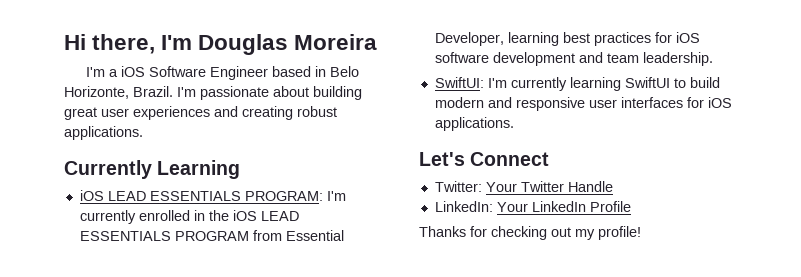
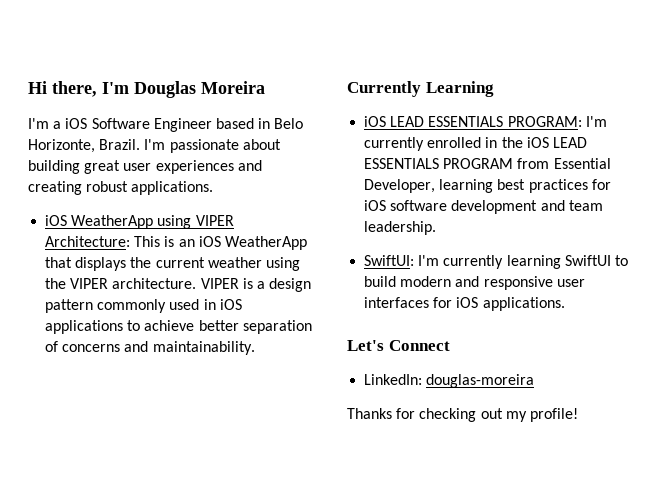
(143, 133) none -> [45,215,234,229] [45,236,307,250] [45,257,300,271] [45,278,312,292] [45,299,242,313] [45,320,312,334] [45,341,255,355] // iOS WeatherApp using VIPER Architecture: This is an iOS WeatherApp that displays the current weather using the VIPER architecture. VIPER is a design pattern commonly used in iOS applications to achieve better separation of concerns and maintainability.
[434,181,613,192] [434,201,631,212] Twitter: Your Twitter Handle // LinkedIn: Your LinkedIn Profile -> [364,374,535,388] LinkedIn: douglas-moreira

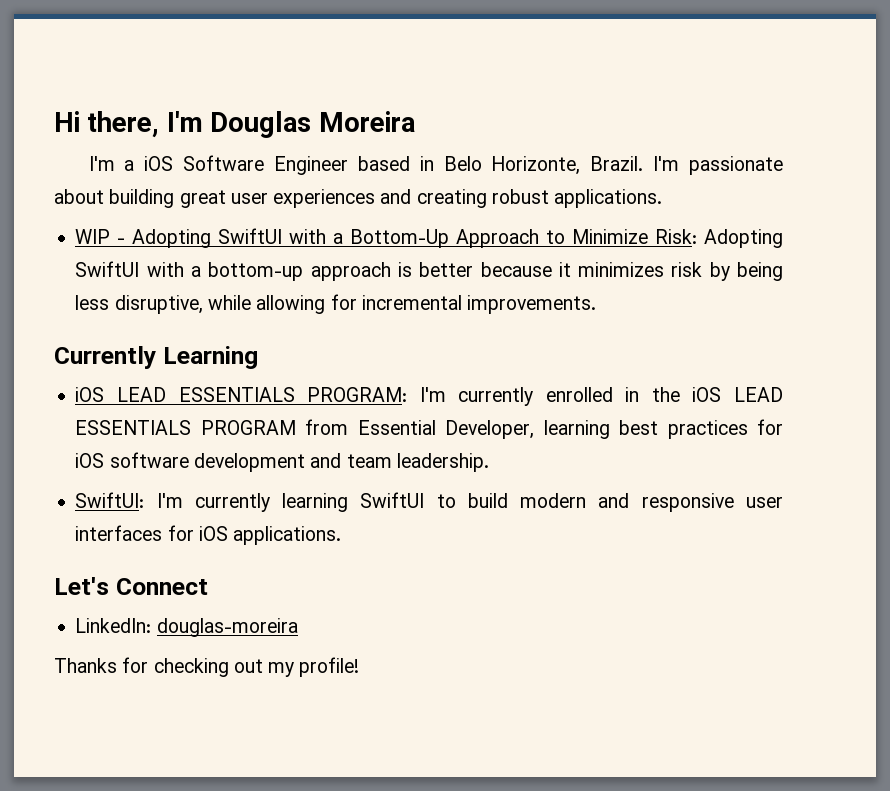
[45,215,234,229] [45,236,307,250] [45,257,300,271] [45,278,312,292] [45,299,242,313] [45,320,312,334] [45,341,255,355] iOS WeatherApp using VIPER Architecture: This is an iOS WeatherApp that displays the current weather using the VIPER architecture. VIPER is a design pattern commonly used in iOS applications to achieve better separation of concerns and maintainability. -> [75,228,783,248] [75,261,784,281] [75,294,597,314] WIP - Adopting SwiftUI with a Bottom-Up Approach to Minimize Risk: Adopting SwiftUI with a bottom-up approach is better because it minimizes risk by being less disruptive, while allowing for incremental improvements.

